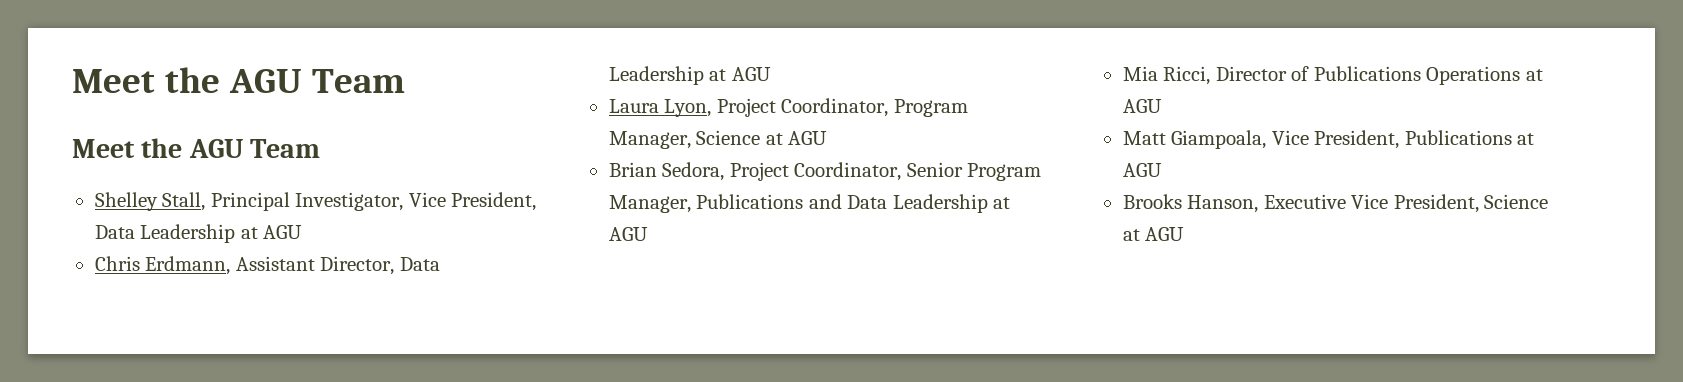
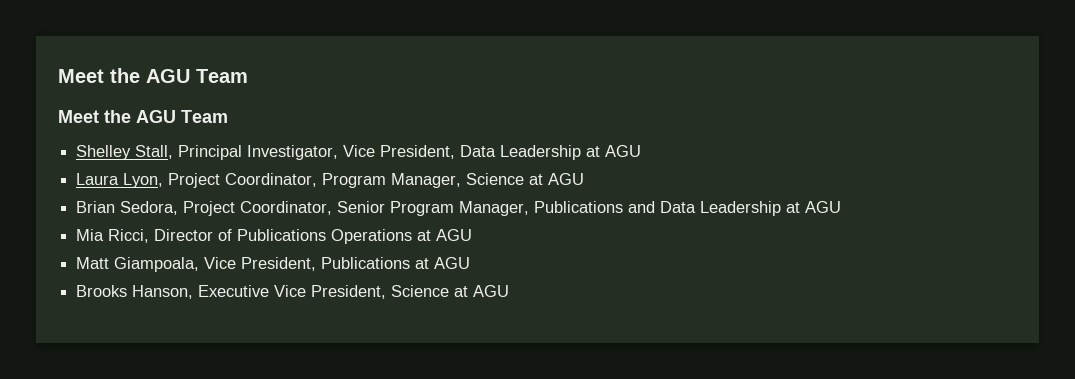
[94,256,440,275] [608,66,771,85] // Chris Erdmann, Assistant Director, Data Leadership at AGU -> (642, 151) none

